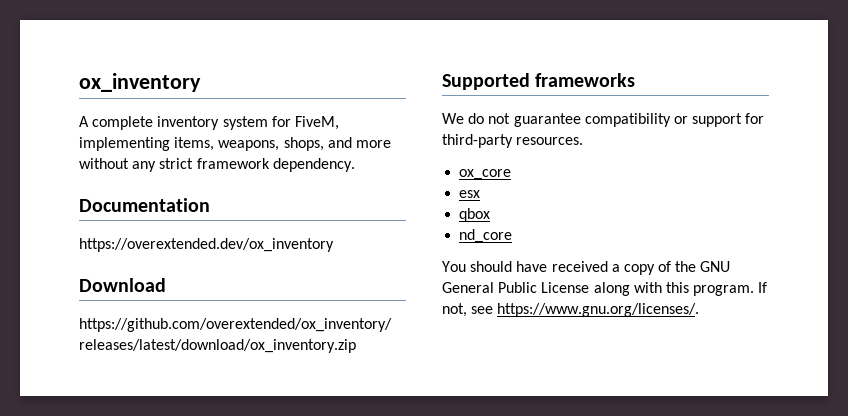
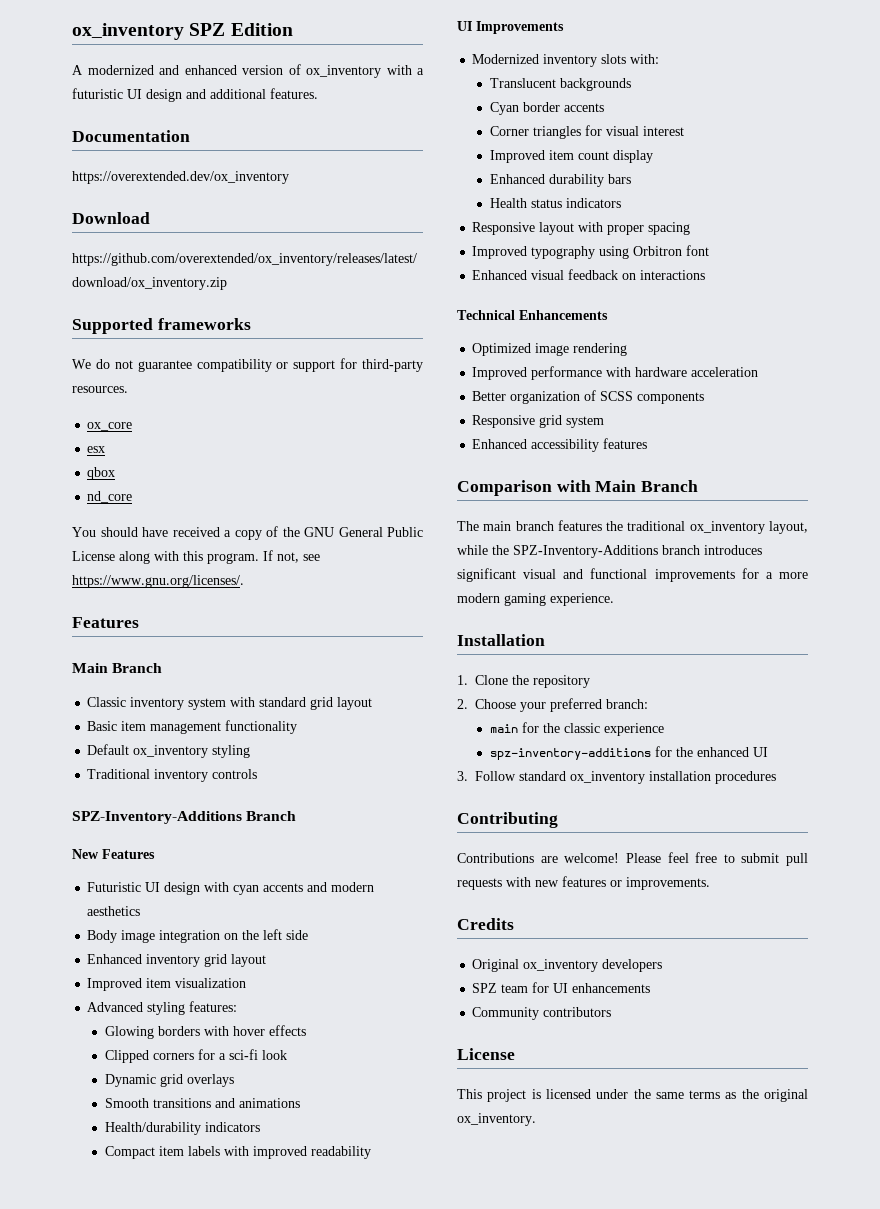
[79,73,201,92] ox_inventory -> [72,23,293,40] ox_inventory SPZ Edition
[92,116,339,130] [79,137,391,151] [79,158,355,172] complete inventory system for FiveM, implementing items, weapons, shops, and more without any strict framework dependency. -> [87,64,424,78] [72,88,318,102] modernized and enhanced version of ox_inventory with a futuristic UI design and additional features.
(700, 310) none -> [72,617,139,628] [72,663,163,673] [87,697,373,710] [87,720,298,734] [87,744,251,758] [87,769,258,782] [72,811,297,824] [72,849,155,859] [87,882,375,895] [87,906,141,916] [87,929,309,943] [87,954,267,967] [87,978,247,991] [87,1001,238,1015] [105,1025,307,1039] [105,1049,288,1063] [105,1074,235,1087] [105,1098,301,1108] [105,1122,261,1135] [105,1146,372,1159] [457,21,564,34] [472,54,660,67] [490,78,632,91] [490,102,605,115] [490,125,685,139] [490,150,654,163] [490,174,632,187] [490,198,622,208] [472,222,691,235] [472,245,710,259] [472,269,706,280] [457,310,608,320] [472,343,628,356] [472,366,759,380] [472,390,705,404] [472,415,605,428] [472,438,648,452] [457,480,699,496] [457,520,808,534] [457,545,762,558] [457,568,808,582] [457,593,614,606] [457,634,545,646] [457,675,590,688] [457,698,648,712] [490,722,665,736] [490,746,769,760] [457,771,776,784] [457,812,558,828] [457,852,808,866] [457,876,710,890] [457,918,514,930] [472,959,663,972] [472,982,651,993] [472,1007,612,1020] [457,1048,515,1060] [457,1089,808,1102] [457,1113,536,1126] // Features // Main Branch // Classic inventory system with standard grid layout // Basic item management functionality // Default ox_inventory styling // Traditional inventory controls // SPZ-Inventory-Additions Branch // New Features // Futuristic UI design with cyan accents and modern aesthetics // Body image integration on the left side // Enhanced inventory grid layout // Improved item visualization // Advanced styling features: // Glowing borders with hover effects // Clipped corners for a sci-fi look // Dynamic grid overlays // Smooth transitions and animations // Health/durability indicators // Compact item labels with improved readability // UI Improvements // Modernized inventory slots with: // Translucent backgrounds // Cyan border accents // Corner triangles for visual interest // Improved item count display // Enhanced durability bars // Health status indicators // Responsive layout with proper spacing // Improved typography using Orbitron font // Enhanced visual feedback on interactions // Technical Enhancements // Optimized image rendering // Improved performance with hardware acceleration // Better organization of SCSS components // Responsive grid system // Enhanced accessibility features // Comparison with Main Branch // The main branch features the traditional ox_inventory layout, while the SPZ-Inventory-Additions branch introduces significant visual and functional improvements for a more modern gaming experience. // Installation // 1. Clone the repository // 2. Choose your preferred branch: // main for the classic experience // spz-inventory-additions for the enhanced UI // 3. Follow standard ox_inventory installation procedures // Contributing // Contributions are welcome! Please feel free to submit pull requests with new features or improvements. // Credits // Original ox_inventory developers // SPZ team for UI enhancements // Community contributors // License // This project is licensed under the same terms as the original ox_inventory.

